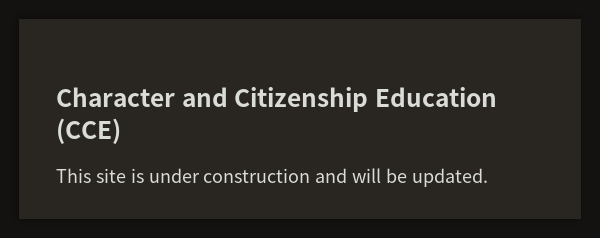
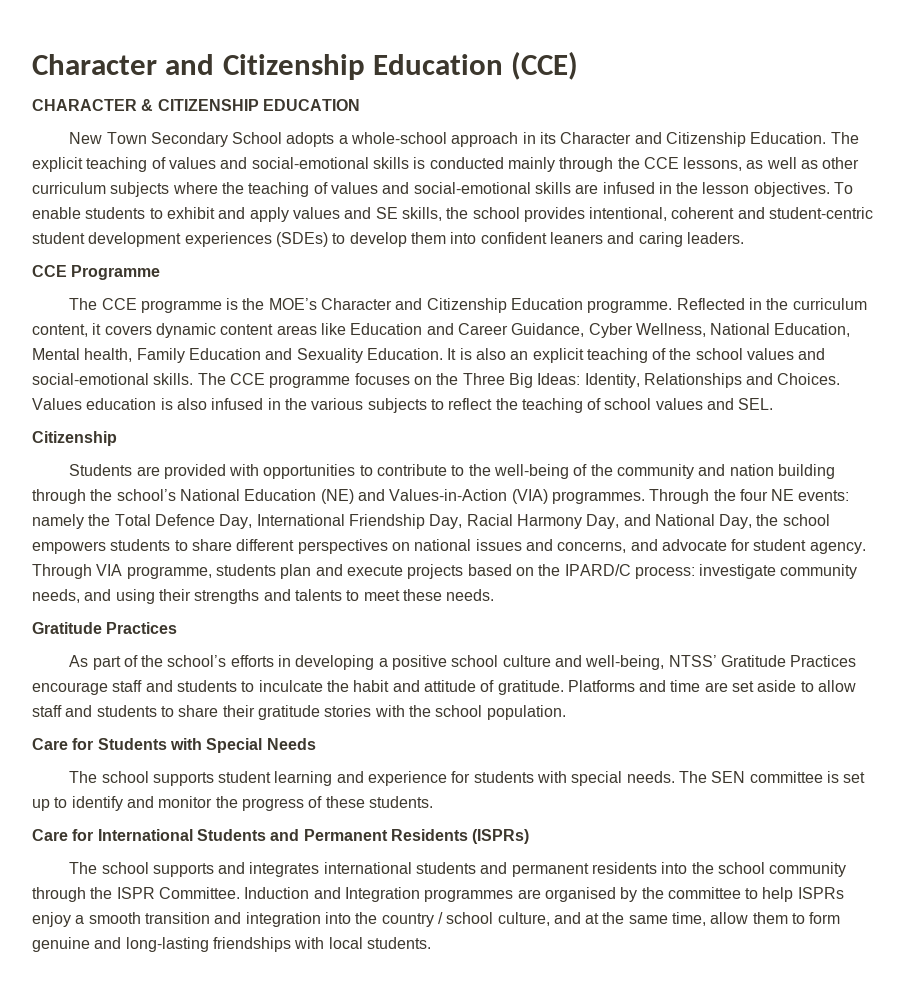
[56,168,488,187] This site is under construction and will be updated. -> [32,99,360,111] [69,132,859,147] [32,157,860,172] [32,182,854,197] [32,207,874,222] [32,232,744,247] [32,265,161,280] [69,298,867,313] [32,323,851,338] [32,348,826,363] [32,373,841,388] [32,398,774,413] [32,431,117,446] [69,464,835,479] [32,489,850,504] [32,514,830,529] [32,539,866,554] [32,564,858,579] [32,589,495,604] [32,622,178,634] [69,655,857,670] [32,680,857,695] [32,705,566,720] [32,738,316,753] [69,771,866,786] [32,796,433,811] [32,829,530,844] [69,862,847,877] [32,887,844,902] [32,912,841,927] [32,937,431,952] CHARACTER & CITIZENSHIP EDUCATION // New Town Secondary School adopts a whole-school approach in its Character and Citizenship Education. The explicit teaching of values and social-emotional skills is conducted mainly through the CCE lessons, as well as other curriculum subjects where the teaching of values and social-emotional skills are infused in the lesson objectives. To enable students to exhibit and apply values and SE skills, the school provides intentional, coherent and student-centric student development experiences (SDEs) to develop them into confident leaners and caring leaders. // CCE Programme // The CCE programme is the MOE’s Character and Citizenship Education programme. Reflected in the curriculum content, it covers dynamic content areas like Education and Career Guidance, Cyber Wellness, National Education, Mental health, Family Education and Sexuality Education. It is also an explicit teaching of the school values and social-emotional skills. The CCE programme focuses on the Three Big Ideas: Identity, Relationships and Choices. Values education is also infused in the various subjects to reflect the teaching of school values and SEL. // Citizenship // Students are provided with opportunities to contribute to the well-being of the community and nation building through the school’s National Education (NE) and Values-in-Action (VIA) programmes. Through the four NE events: namely the Total Defence Day, International Friendship Day, Racial Harmony Day, and National Day, the school empowers students to share different perspectives on national issues and concerns, and advocate for student agency. Through VIA programme, students plan and execute projects based on the IPARD/C process: investigate community needs, and using their strengths and talents to meet these needs. // Gratitude Practices // As part of the school’s efforts in developing a positive school culture and well-being, NTSS’ Gratitude Practices encourage staff and students to inculcate the habit and attitude of gratitude. Platforms and time are set aside to allow staff and students to share their gratitude stories with the school population. // Care for Students with Special Needs // The school supports student learning and experience for students with special needs. The SEN committee is set up to identify and monitor the progress of these students. // Care for International Students and Permanent Residents (ISPRs) // The school supports and integrates international students and permanent residents into the school community through the ISPR Committee. Induction and Integration programmes are organised by the committee to help ISPRs enjoy a smooth transition and integration into the country / school culture, and at the same time, allow them to form genuine and long-lasting friendships with local students.

